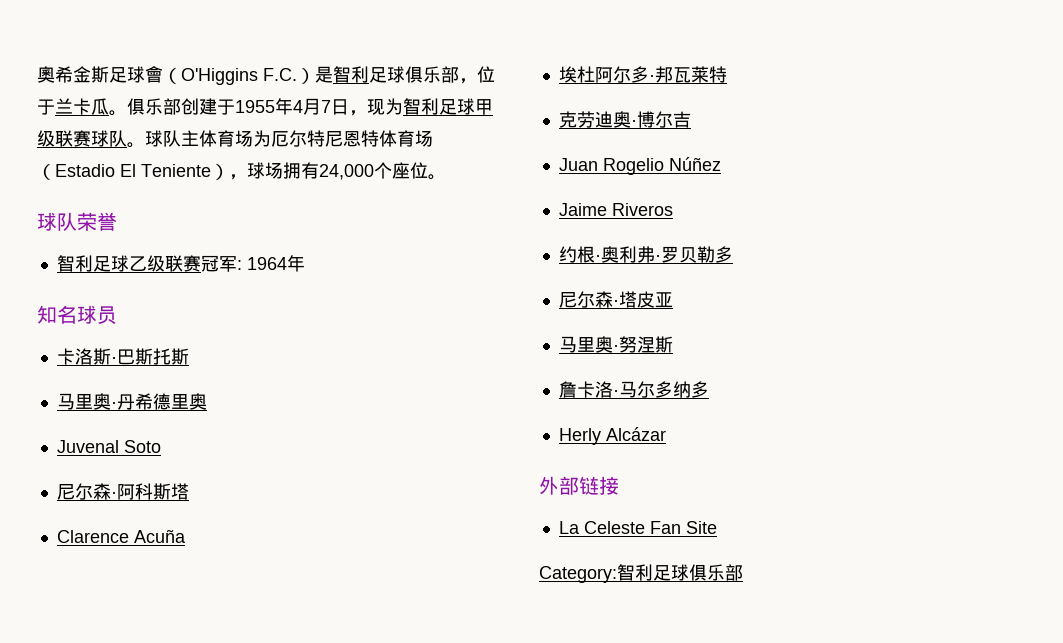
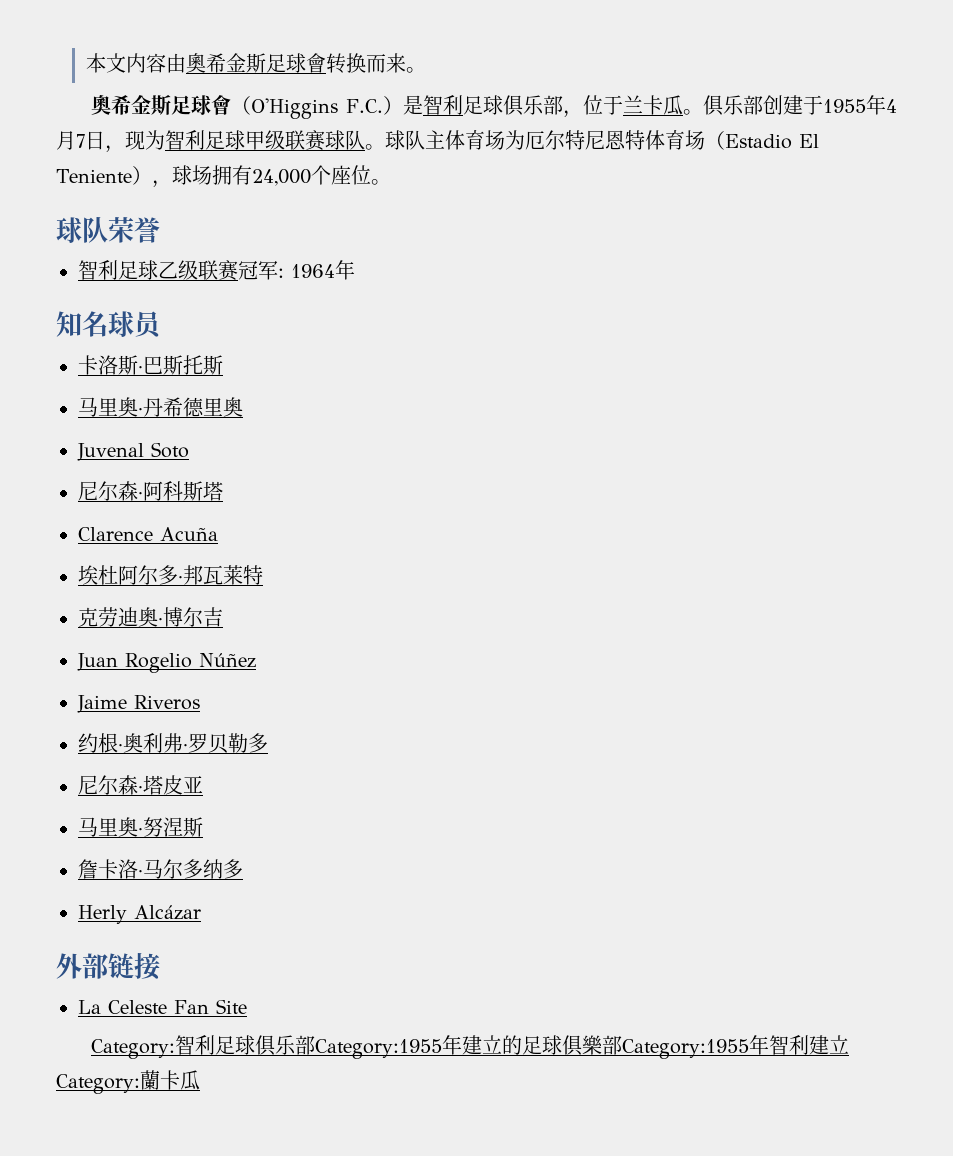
(37, 74) none -> [86,53,427,74] 本文内容由奧希金斯足球會转换而来。 //
(743, 572) none -> [314,1035,849,1059] [56,1070,200,1094] Category:1955年建立的足球俱樂部Category:1955年智利建立Category:蘭卡瓜

